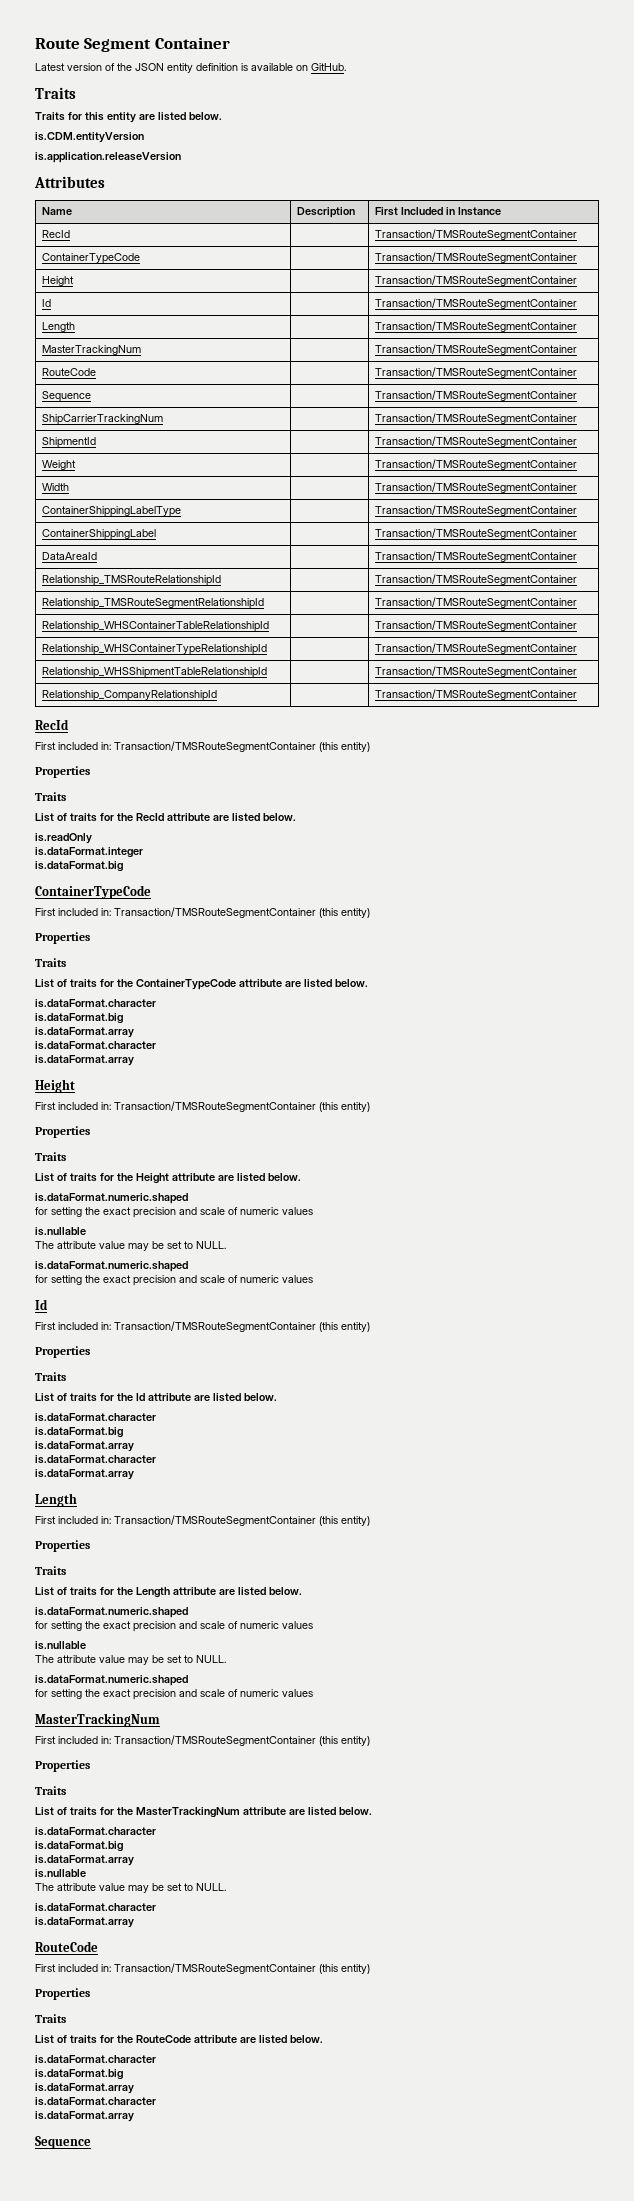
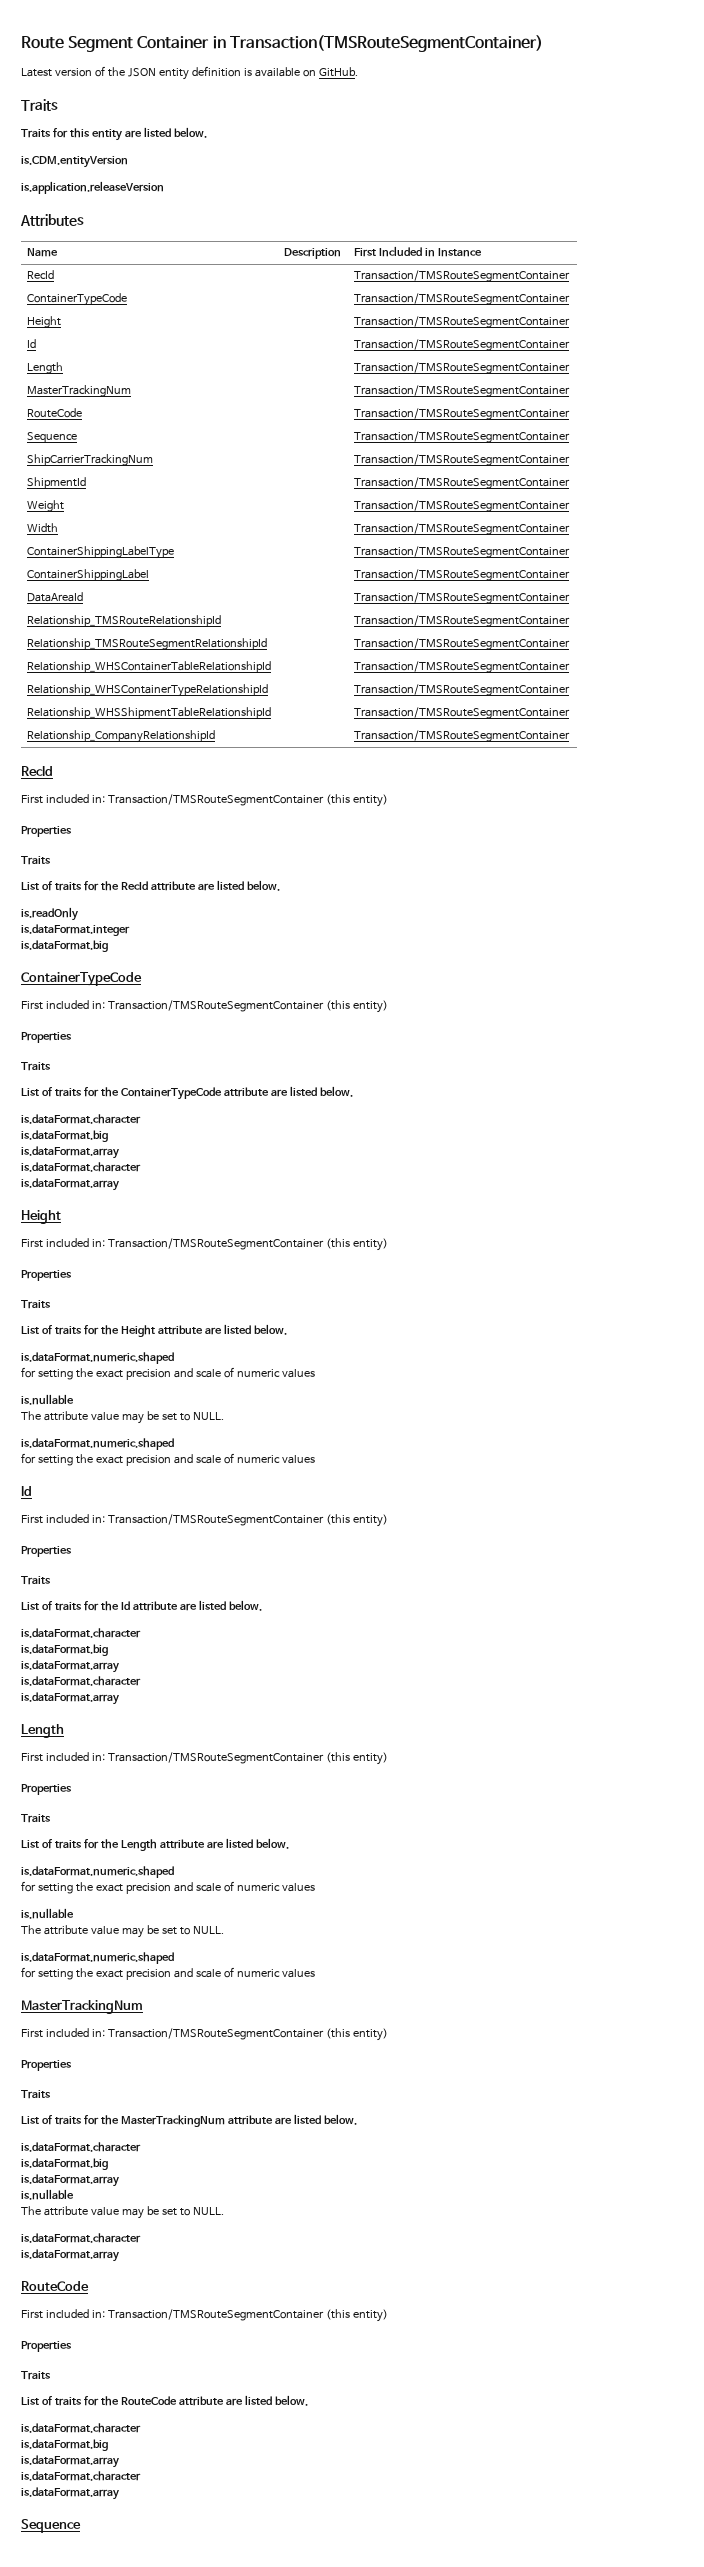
(230, 43) none -> [212,35,543,52] in Transaction(TMSRouteSegmentContainer)

